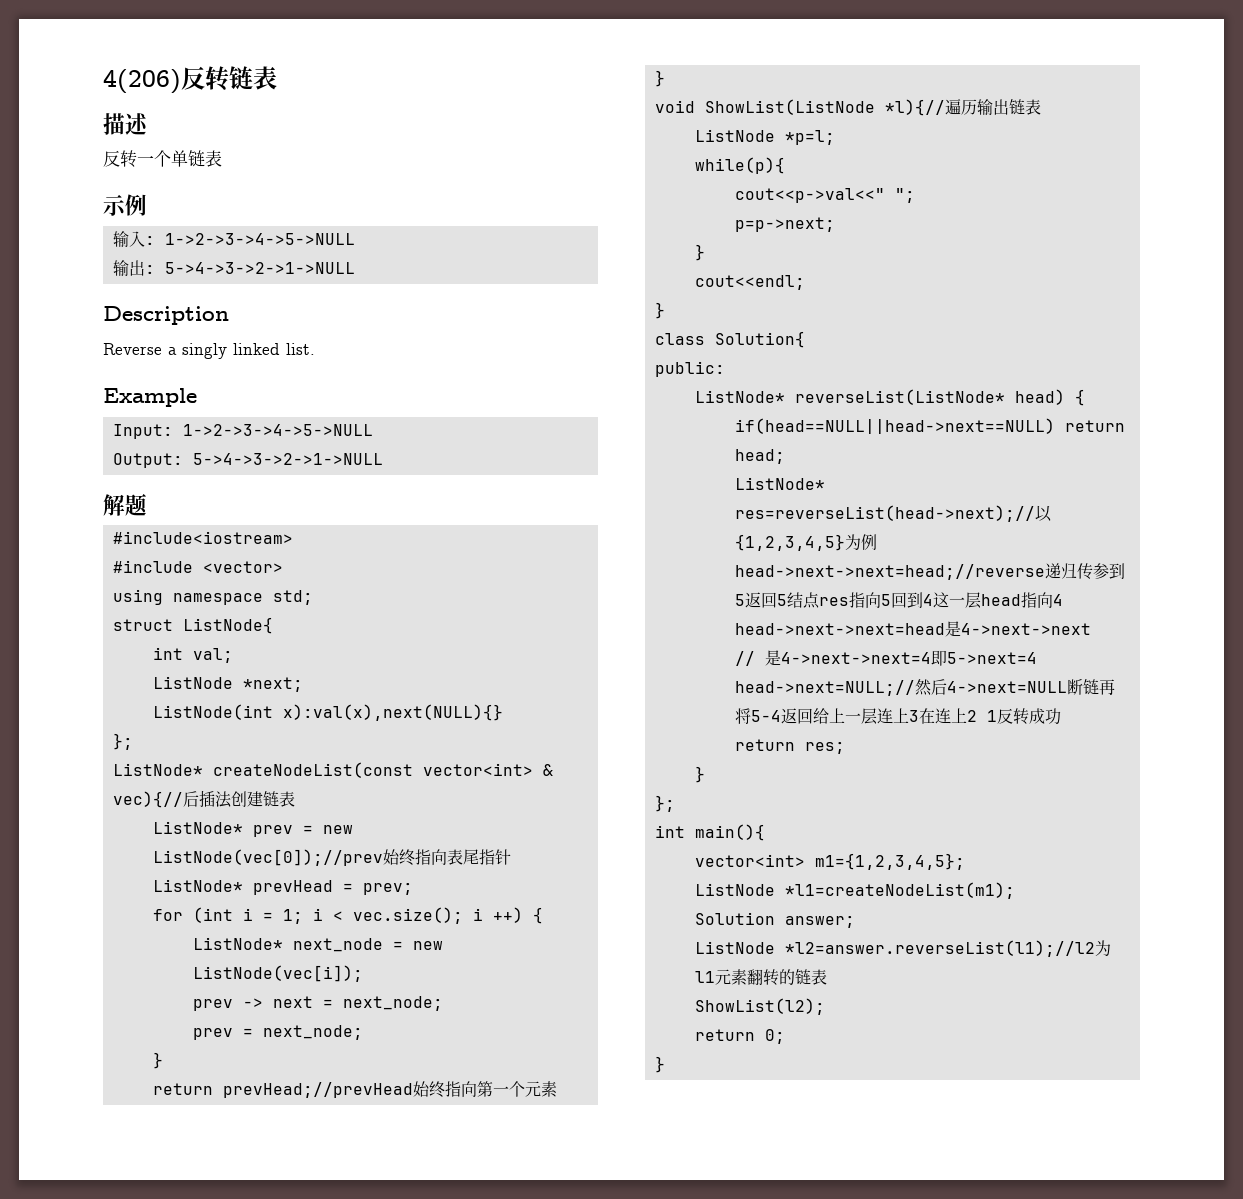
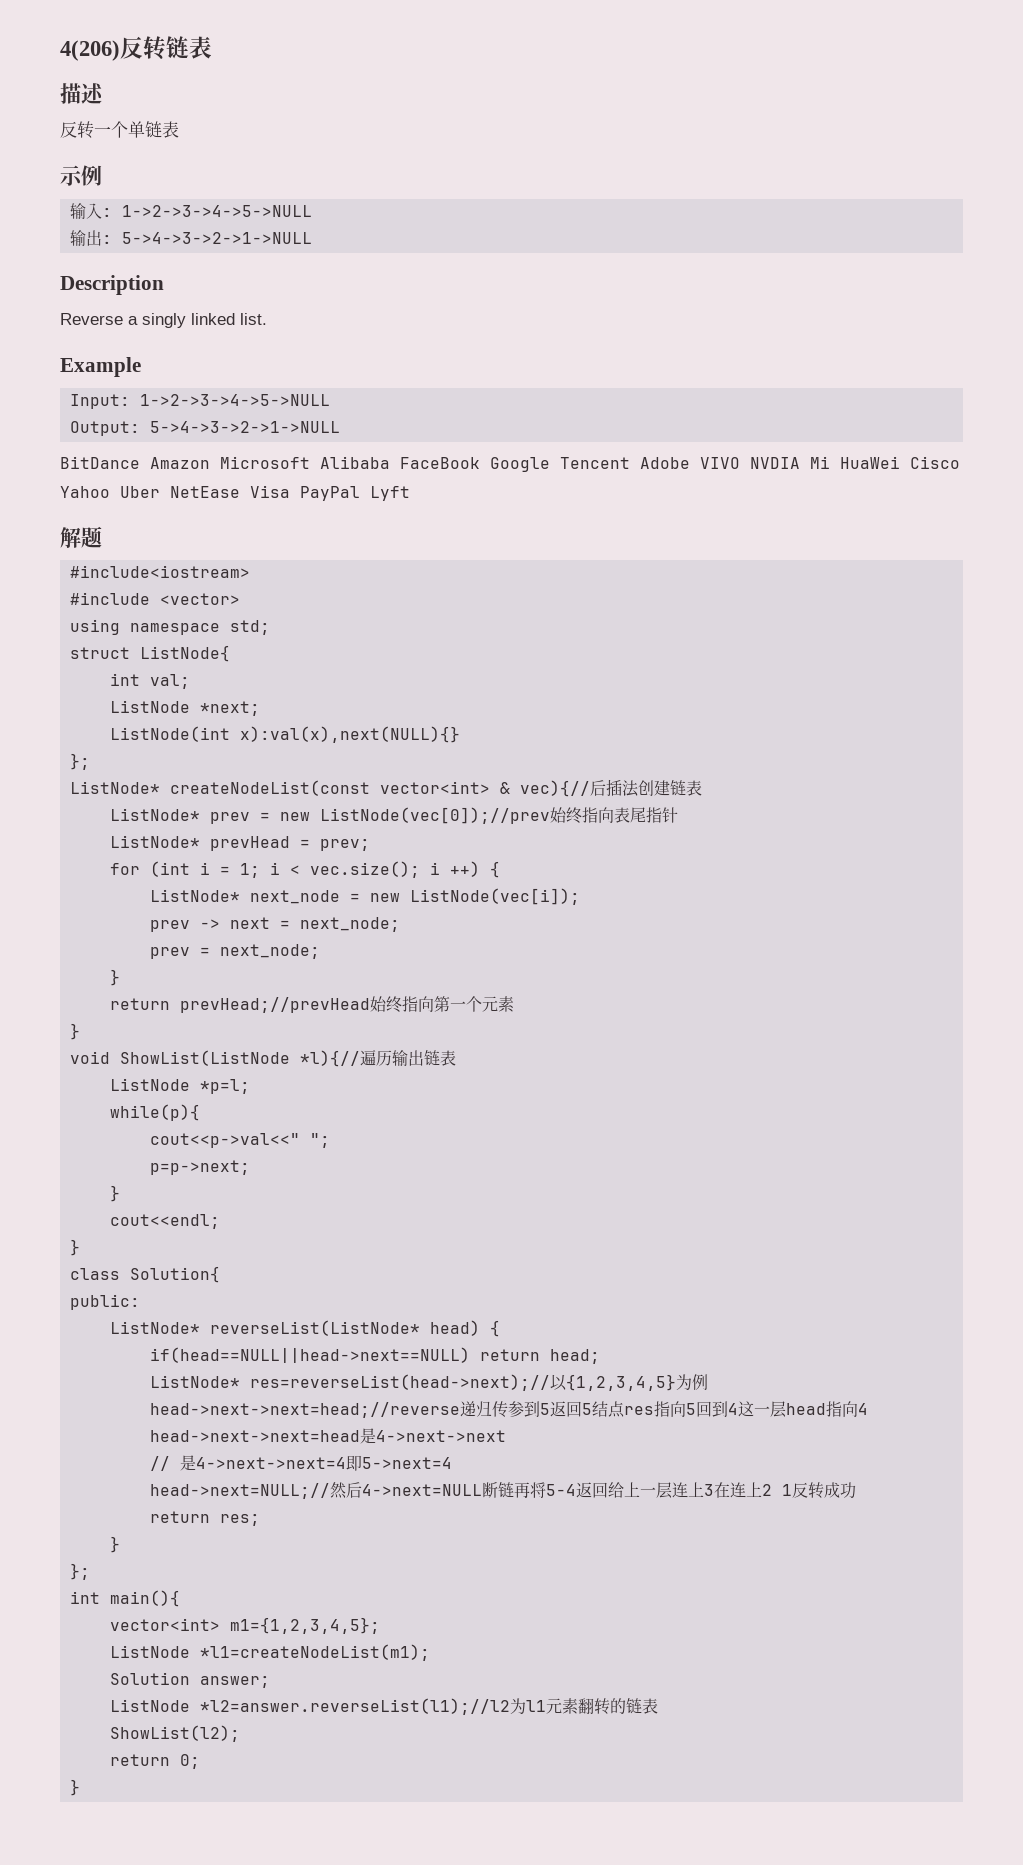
(384, 459) none -> [60,456,960,472] [60,485,410,501] // BitDance Amazon Microsoft Alibaba FaceBook Google Tencent Adobe VIVO NVDIA Mi HuaWei Cisco Yahoo Uber NetEase Visa PayPal Lyft

